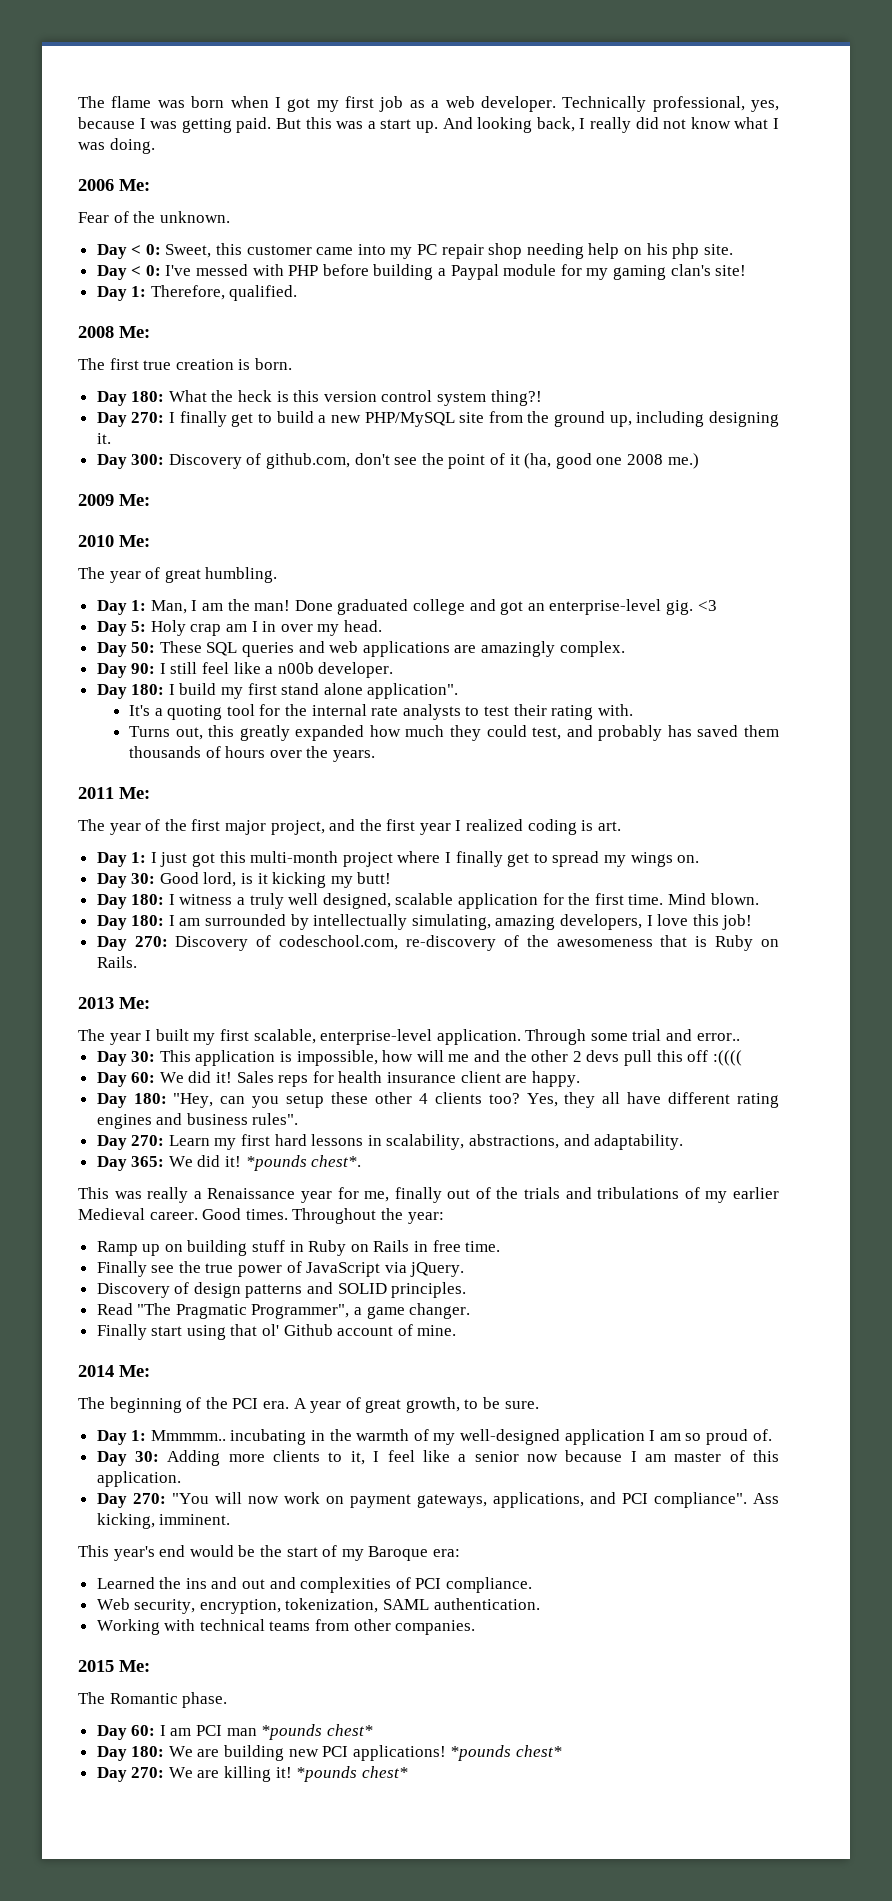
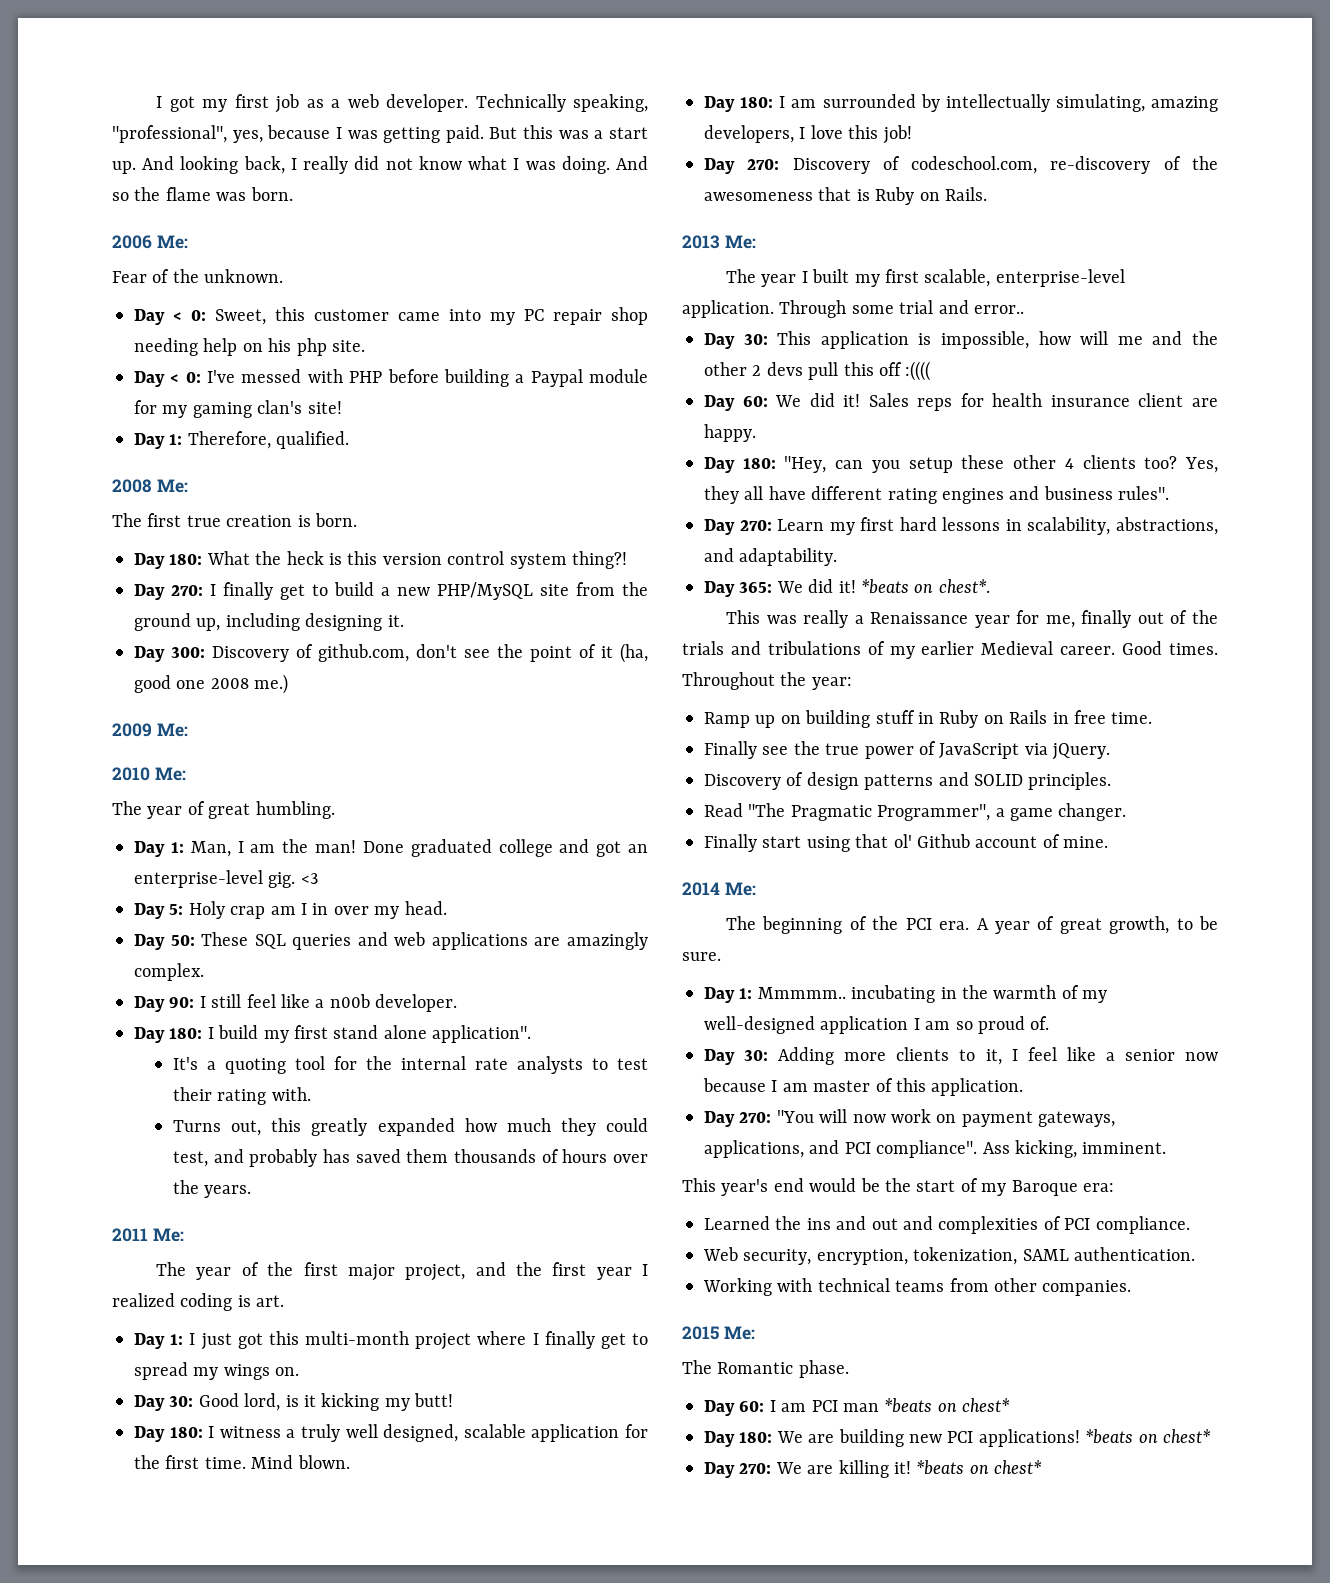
[78,96,269,108] The flame was born when -> (156, 102) none
[652,96,745,112] professional, -> [573,94,648,112] [112,125,227,143] speaking, "professional",
(155, 146) none -> [616,156,648,170] [112,187,293,201] And so the flame was born.
[245,1155,307,1171] *pounds -> [861,579,934,594] *beats on
[261,1724,323,1740] *pounds -> [884,1398,957,1413] *beats on
[450,1745,512,1761] *pounds -> [1085,1429,1158,1444] *beats on
[296,1766,358,1782] *pounds -> [916,1460,989,1475] *beats on

